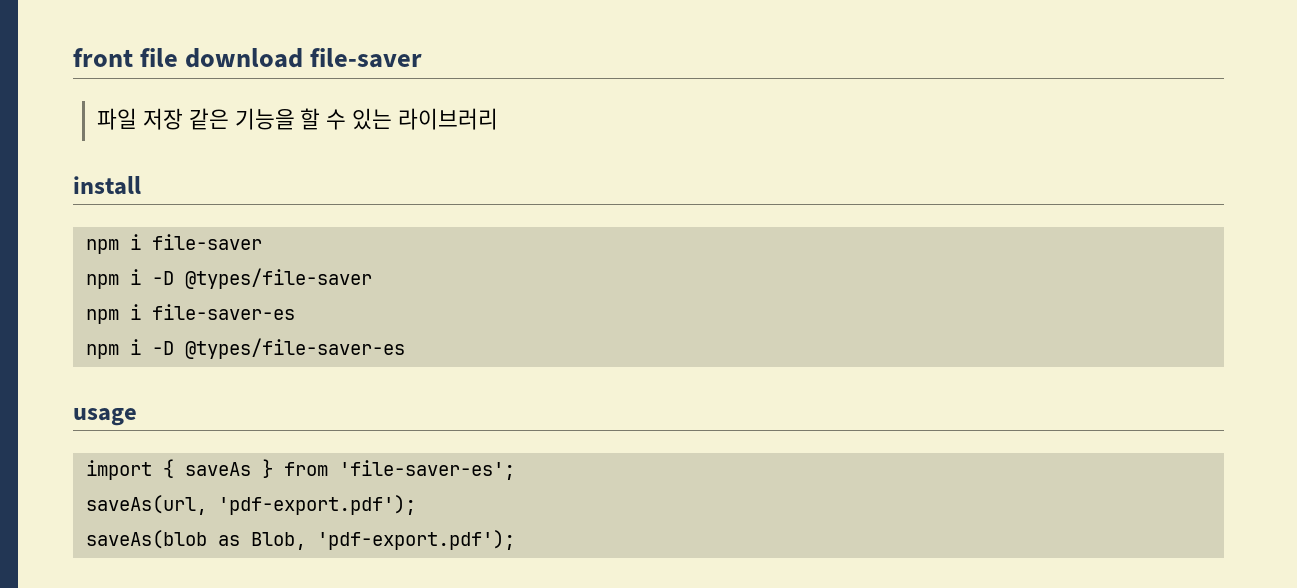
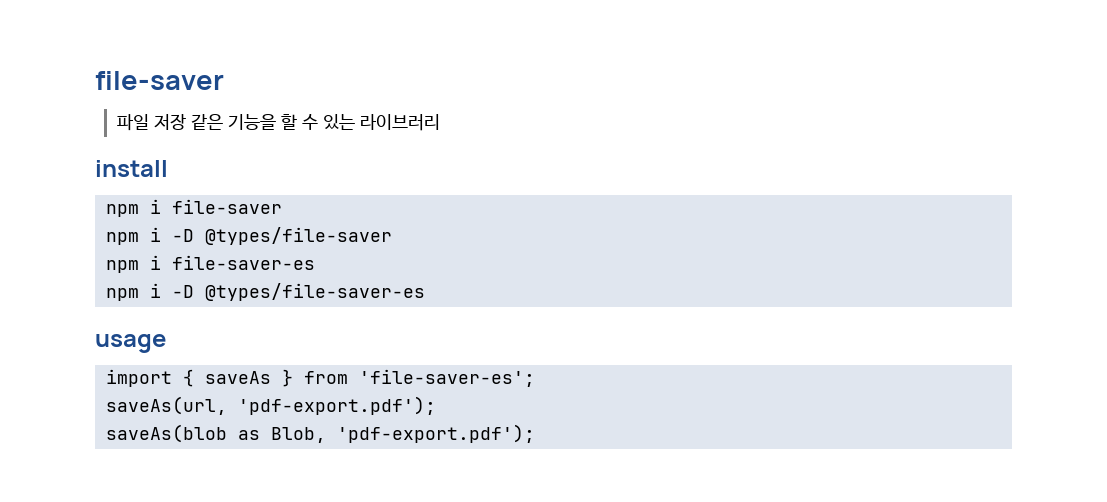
[73,48,304,68] front file download -> (95, 80) none

